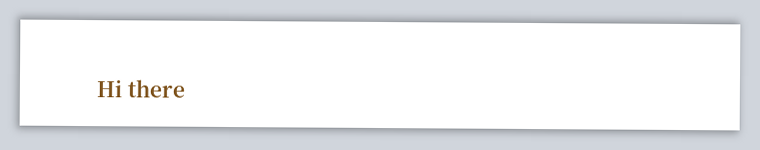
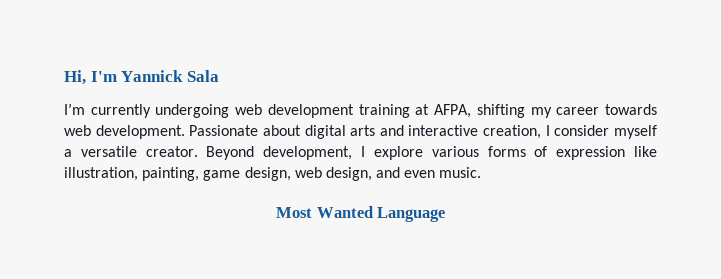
[96,79,185,98] Hi there -> [64,70,219,85] [64,103,658,118] [64,125,657,139] [64,146,657,160] [64,167,482,181] [276,206,445,222] Hi, I'm Yannick Sala // I’m currently undergoing web development training at AFPA, shifting my career towards web development. Passionate about digital arts and interactive creation, I consider myself a versatile creator. Beyond development, I explore various forms of expression like illustration, painting, game design, web design, and even music. // Most Wanted Language

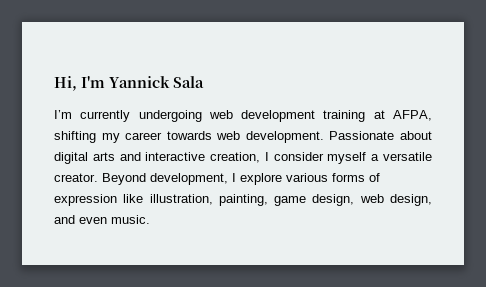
[276,206,445,222] // Most Wanted Language -> (150, 219) none

